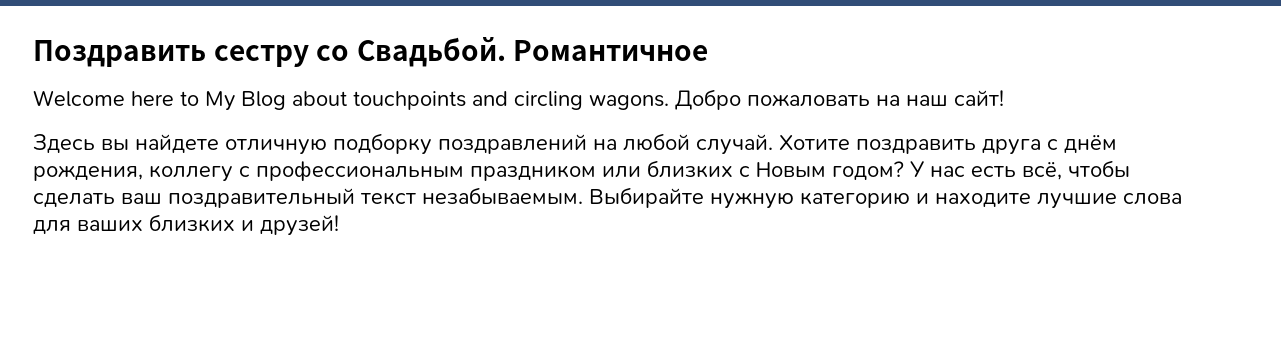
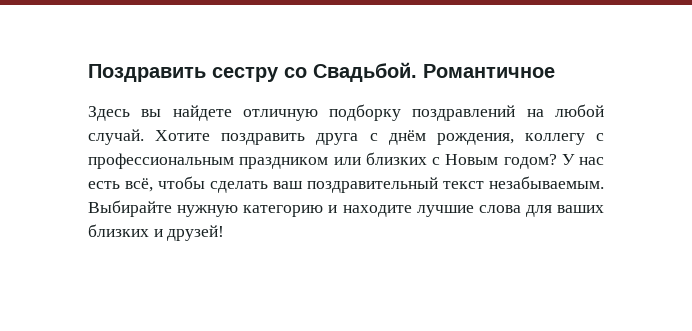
[33,89,1004,111] // Welcome here to My Blog about touchpoints and circling wagons. Добро пожаловать на наш сайт! -> (555, 71) none

